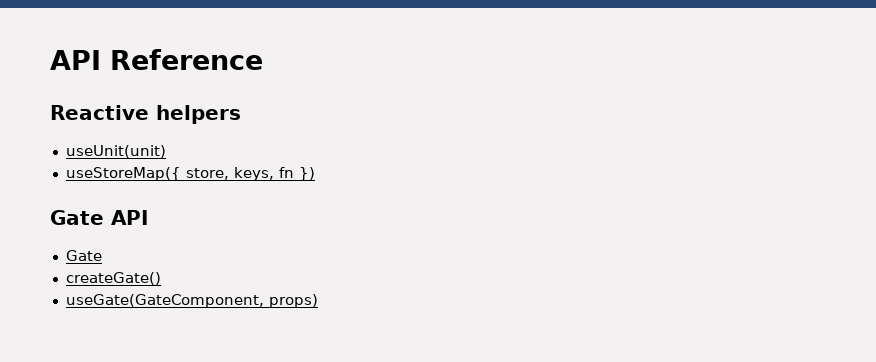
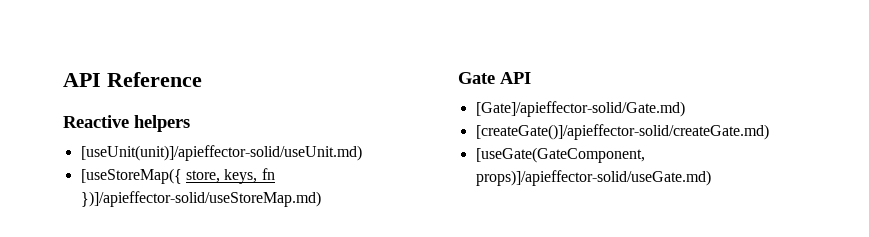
[65,145,166,158] [65,167,181,181] useUnit(unit) // useStoreMap({ -> [80,145,362,161] [80,168,182,184] [useUnit(unit)]/apieffector-solid/useUnit.md) // [useStoreMap({
[298,167,315,181] }) -> [80,191,321,207] })]/apieffector-solid/useStoreMap.md)
[65,250,102,261] [65,272,161,285] [65,294,318,308] Gate // createGate() // useGate(GateComponent, props) -> [475,101,685,117] [475,124,769,140] [475,147,645,163] [475,170,711,186] [Gate]/apieffector-solid/Gate.md) // [createGate()]/apieffector-solid/createGate.md) // [useGate(GateComponent, props)]/apieffector-solid/useGate.md)

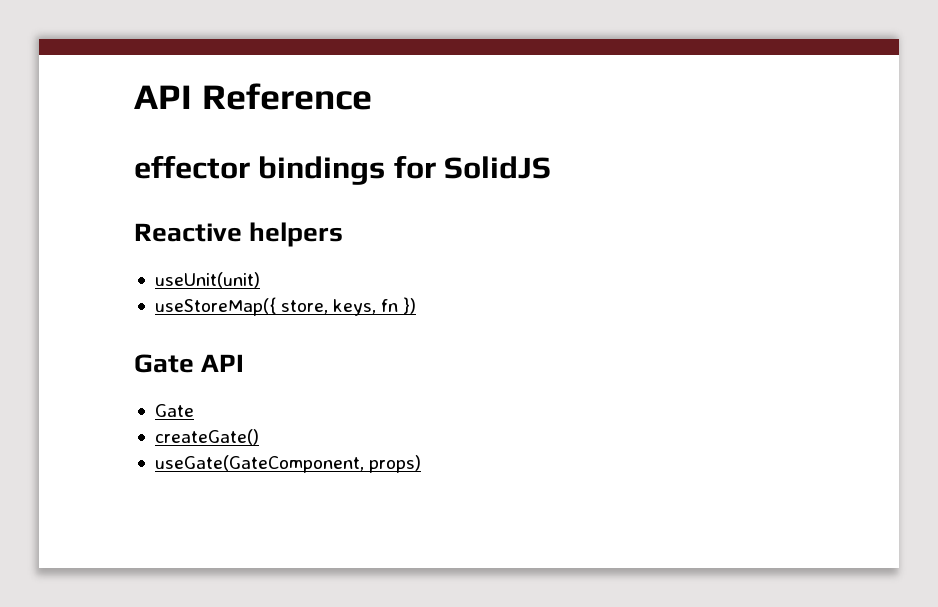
(202, 79) none -> [134,156,552,185] // effector bindings for SolidJS
[80,145,362,161] [80,168,182,184] [useUnit(unit)]/apieffector-solid/useUnit.md) // [useStoreMap({ -> [154,272,260,288] [154,297,276,316] useUnit(unit) // useStoreMap({
[80,191,321,207] })]/apieffector-solid/useStoreMap.md) -> [403,297,417,314] })
[475,101,685,117] [475,124,769,140] [475,147,645,163] [475,170,711,186] [Gate]/apieffector-solid/Gate.md) // [createGate()]/apieffector-solid/createGate.md) // [useGate(GateComponent, props)]/apieffector-solid/useGate.md) -> [154,404,194,417] [154,429,259,445] [154,455,422,473] Gate // createGate() // useGate(GateComponent, props)

